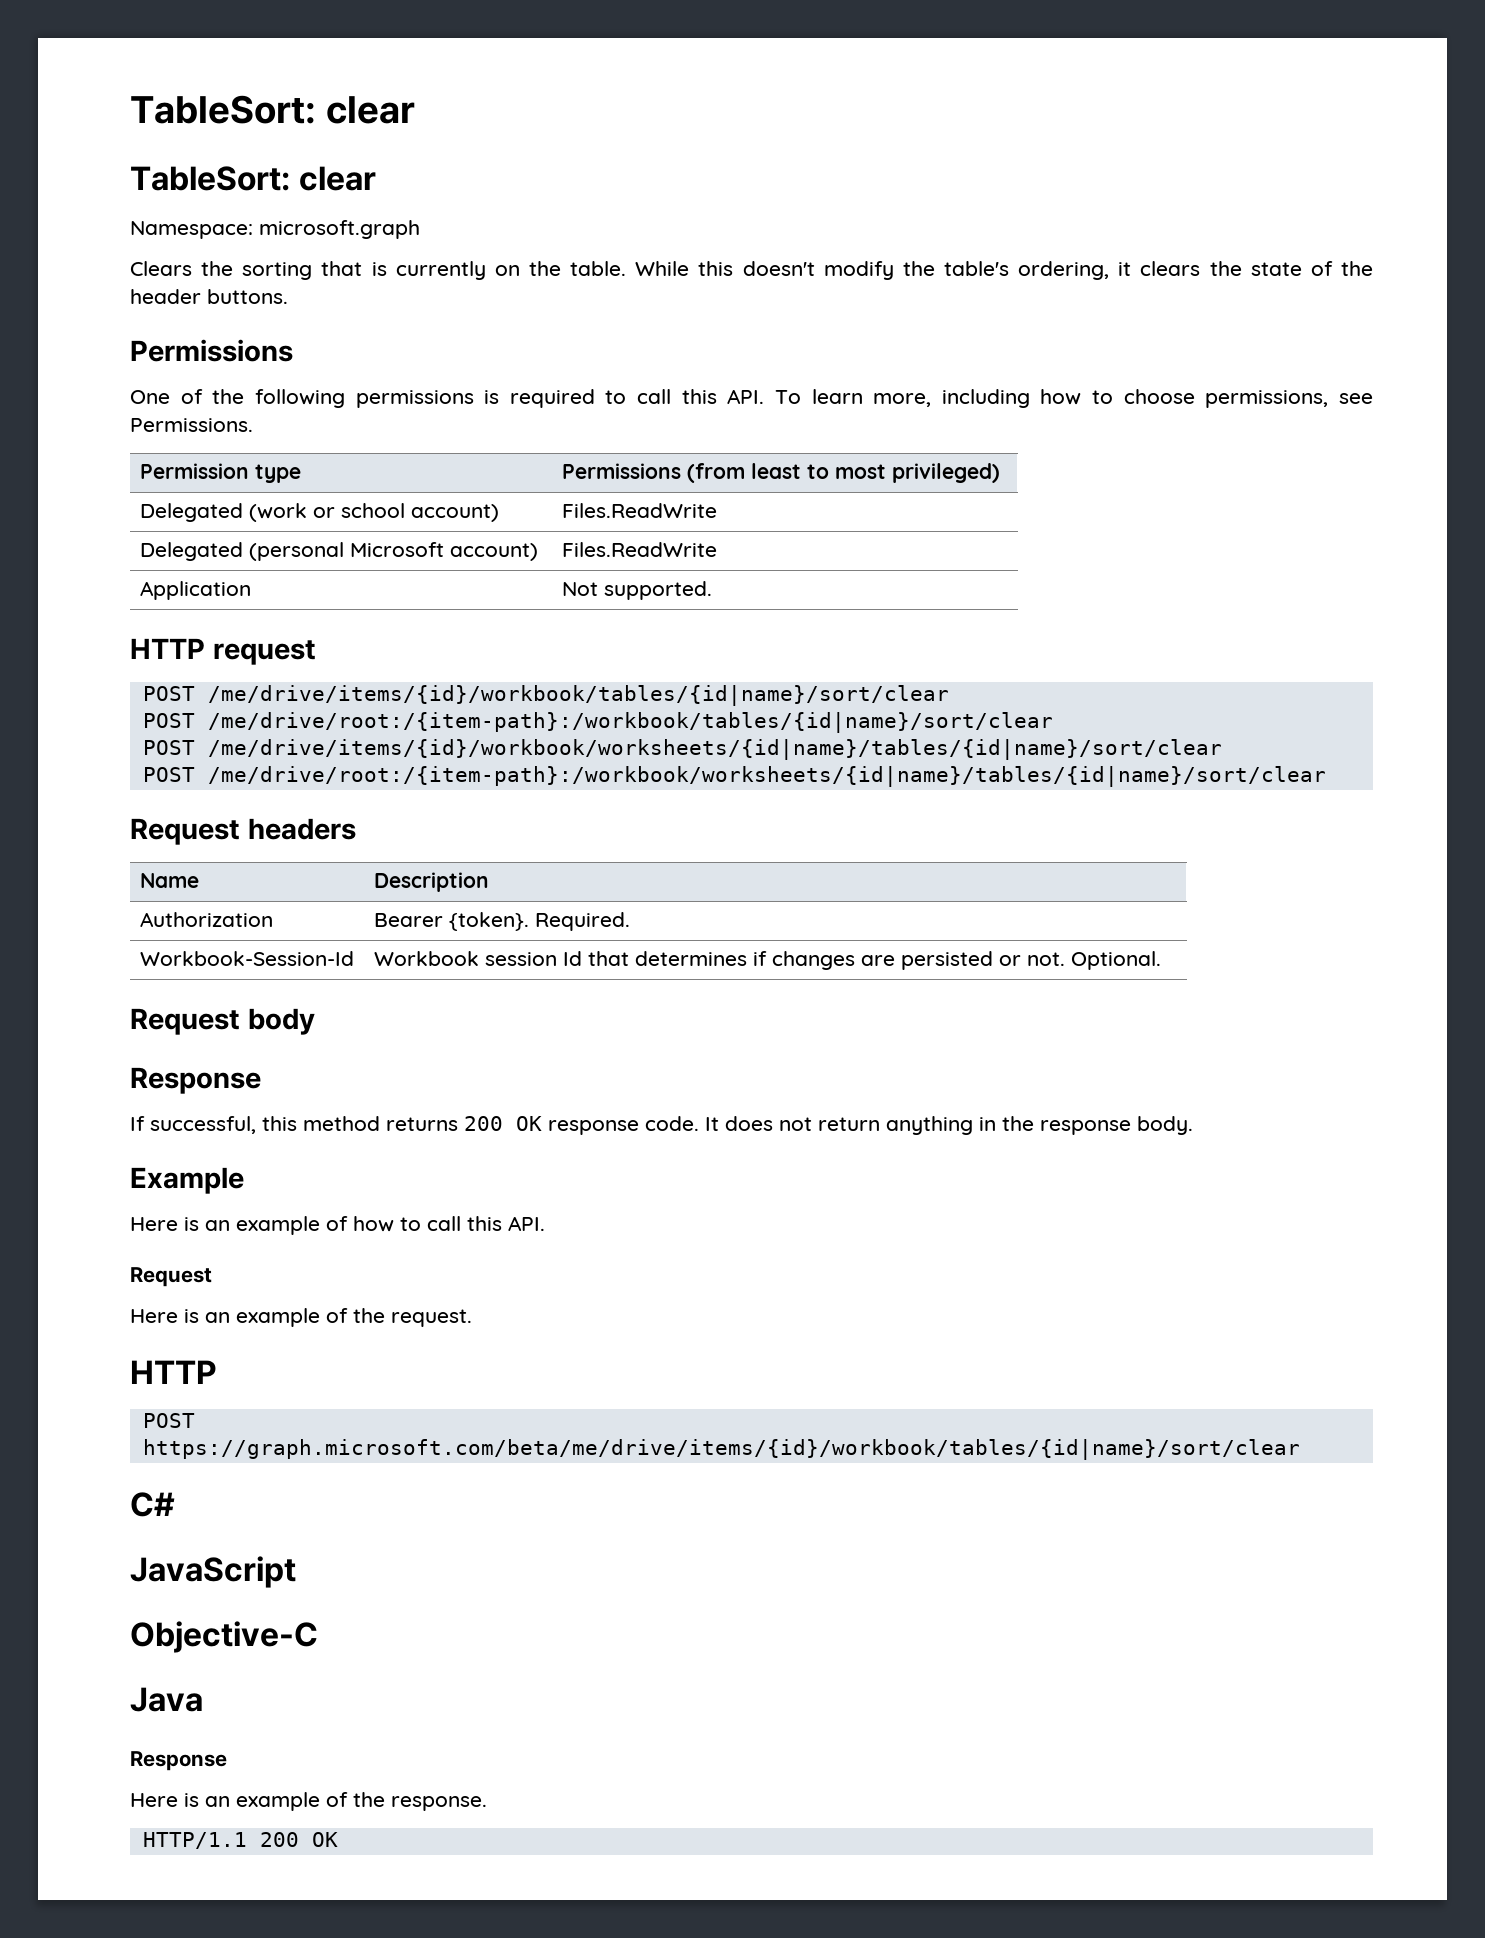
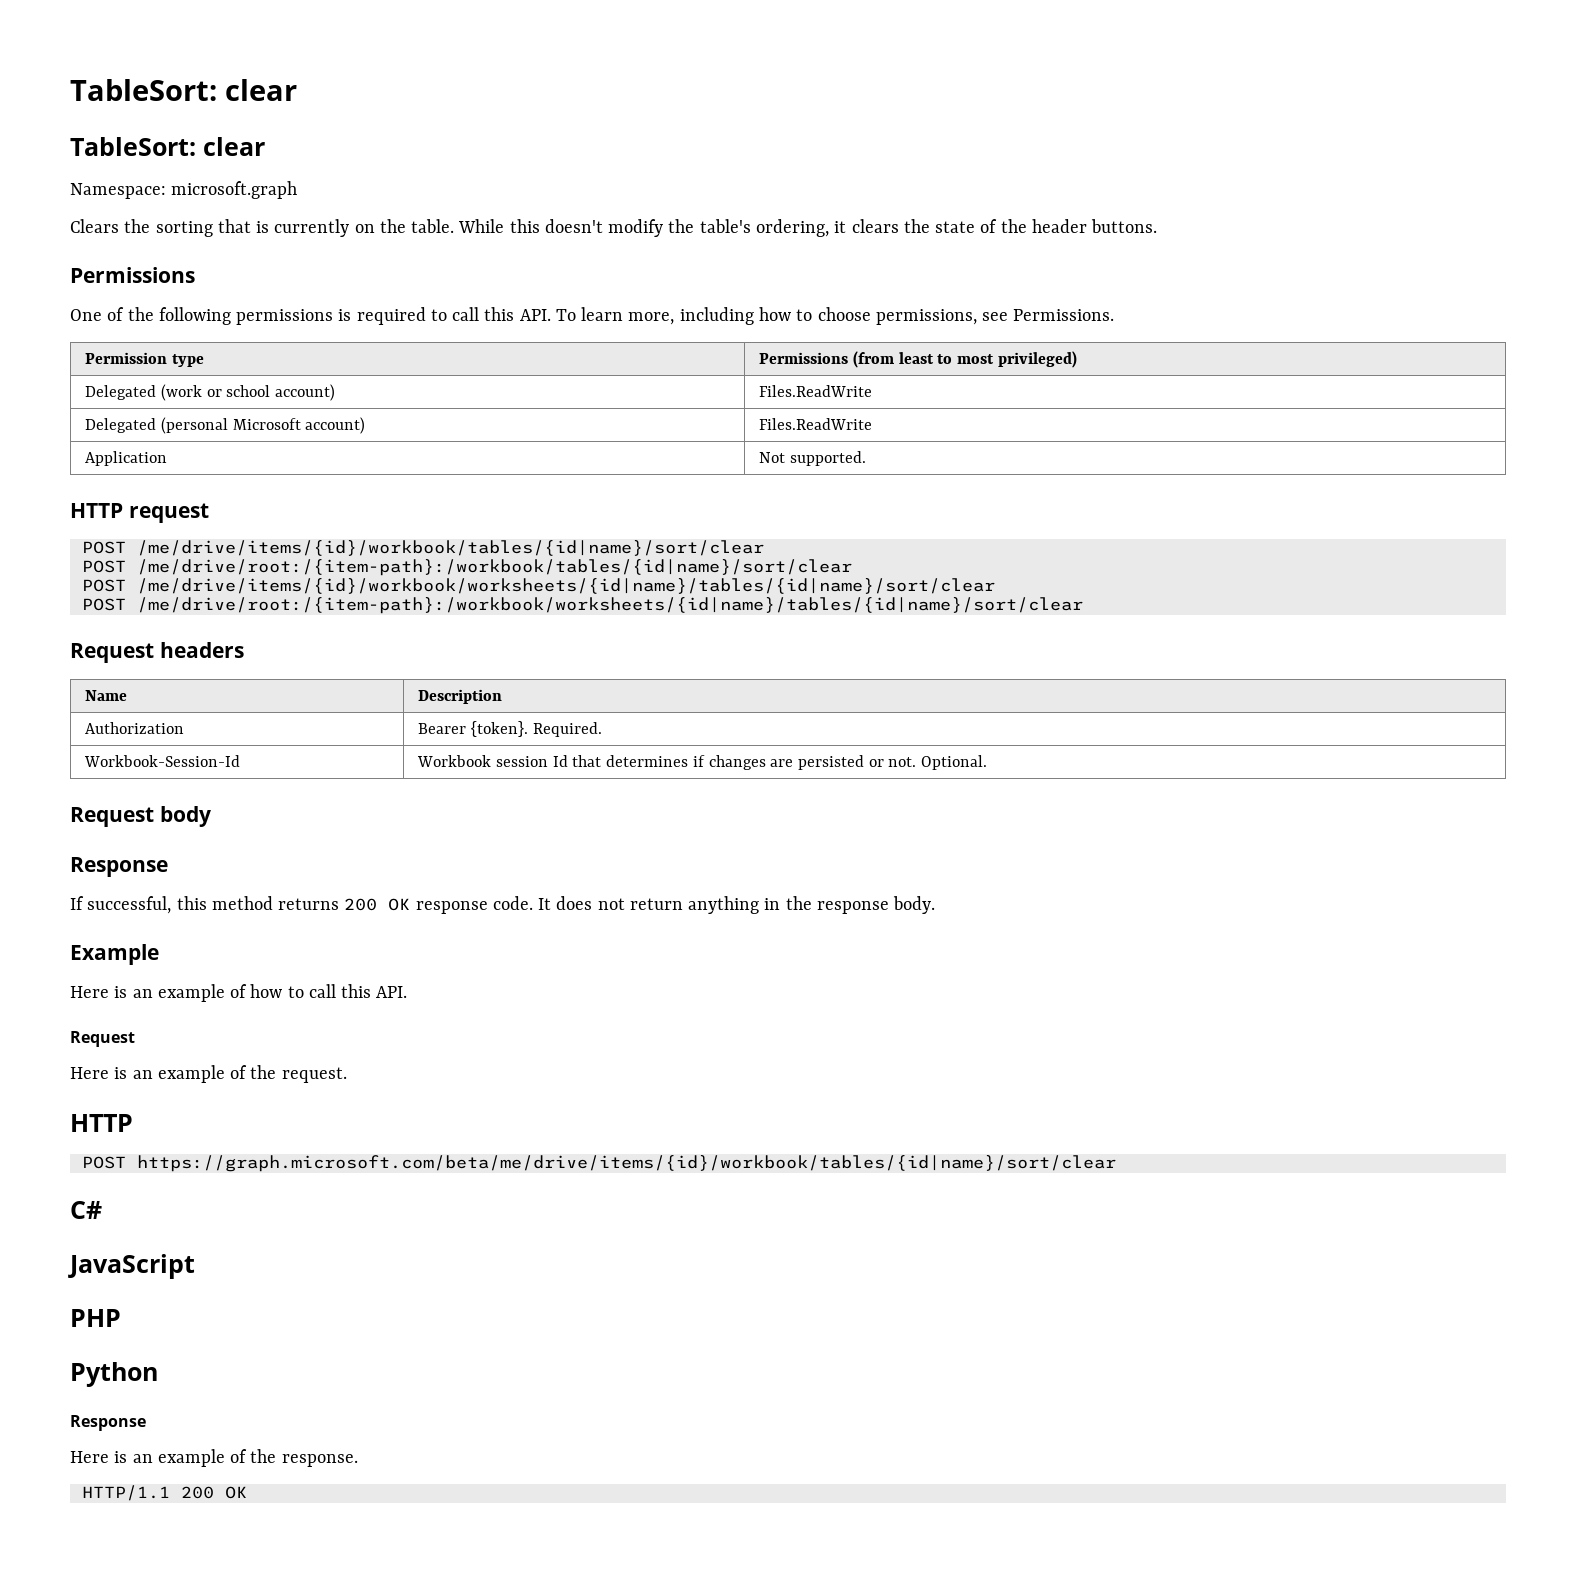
[130,1621,318,1653] [130,1687,203,1712] Objective-C // Java -> [70,1309,121,1327] [70,1362,158,1387] PHP // Python

